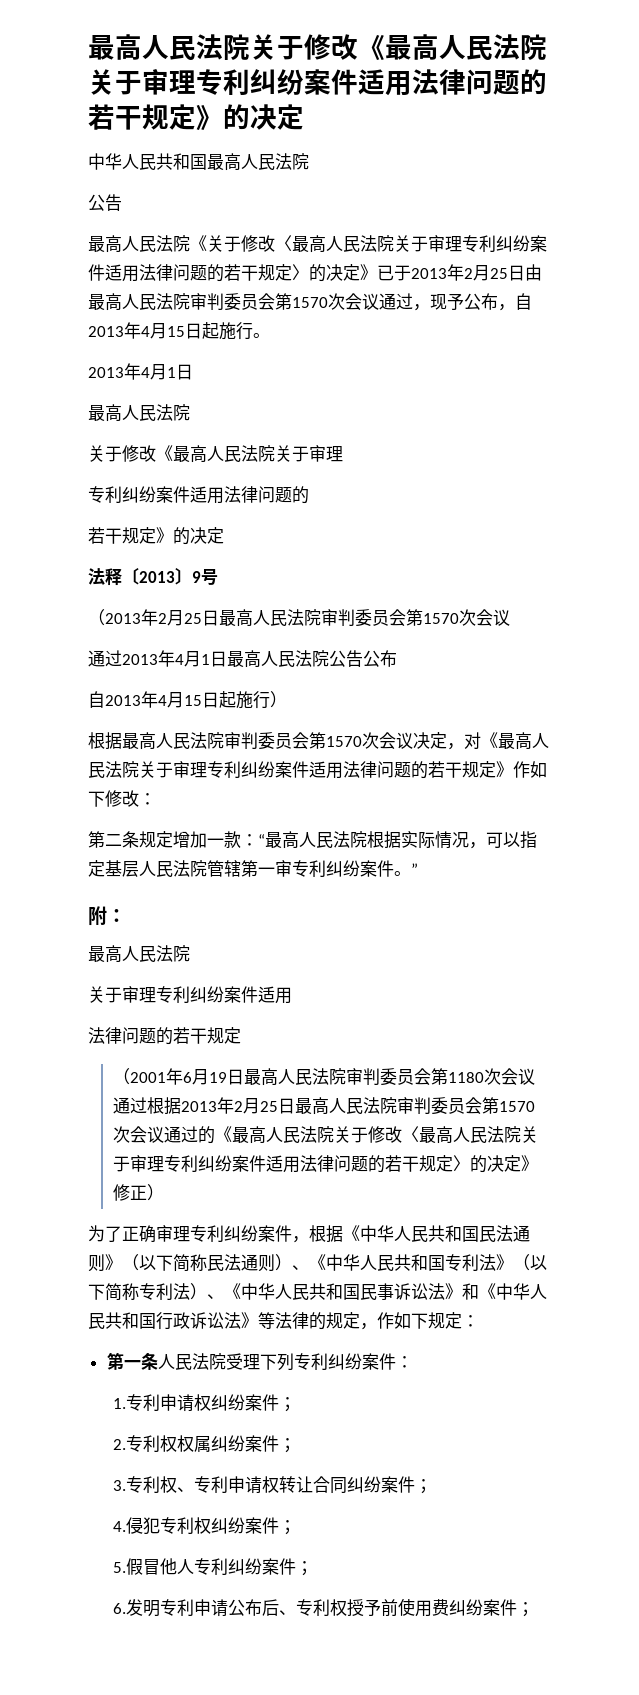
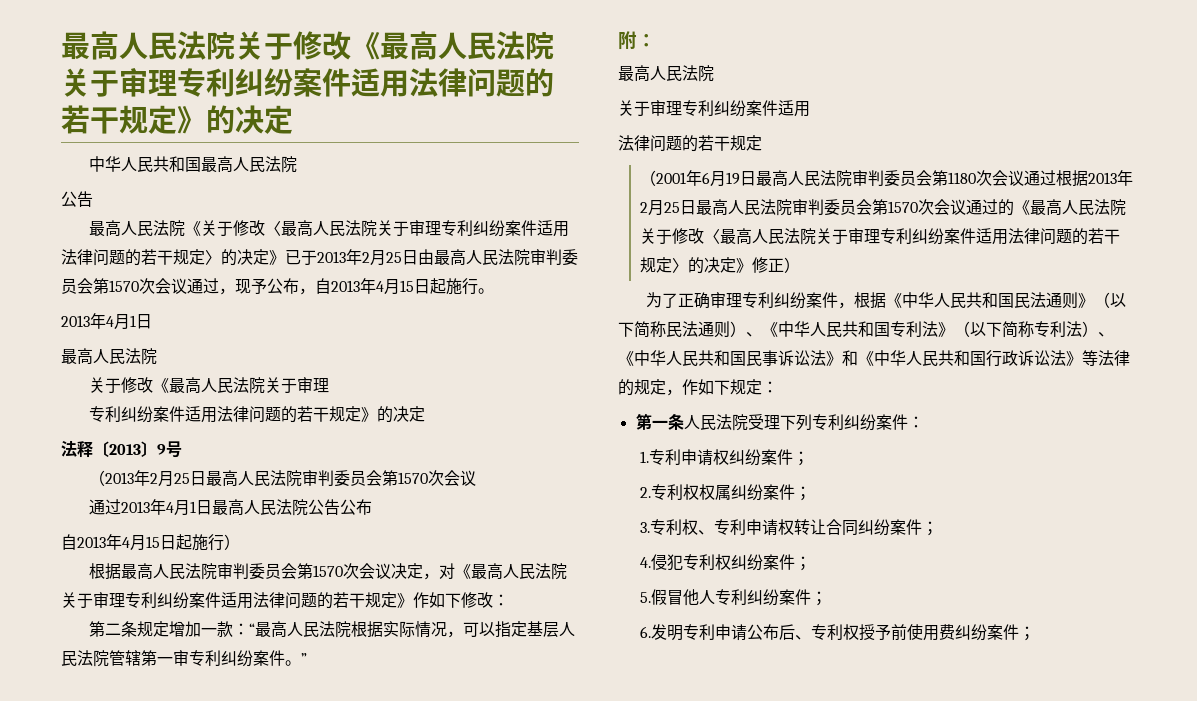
(309, 495) // -> (298, 414) none

